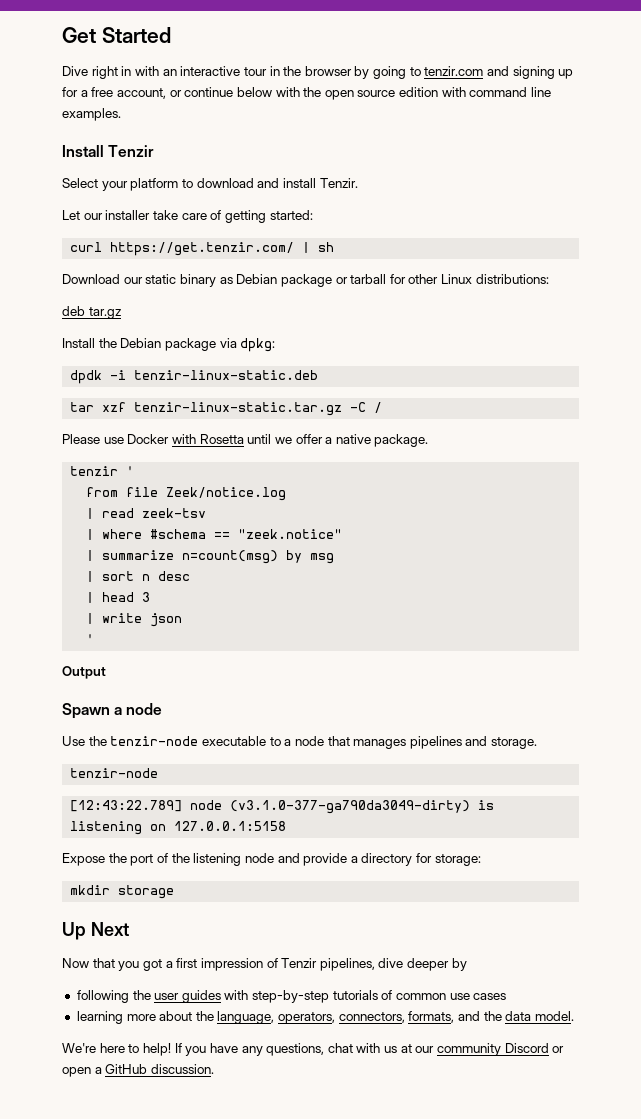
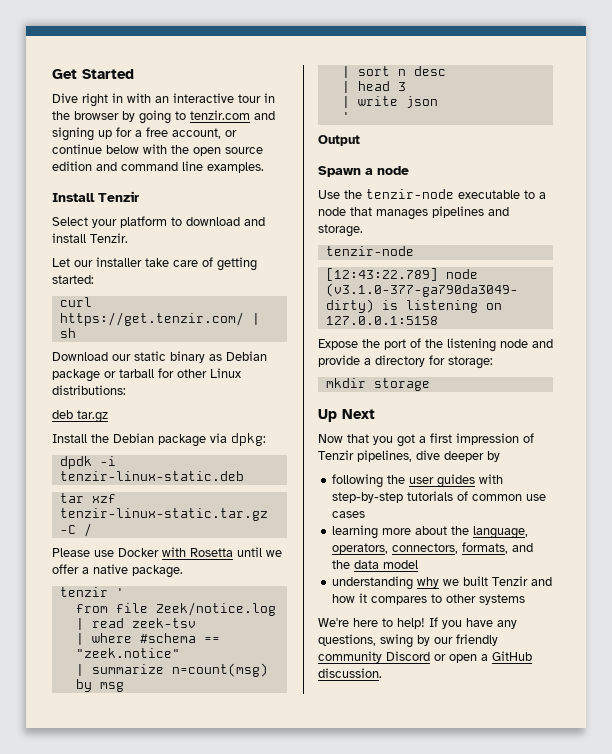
[441,87,466,97] with -> [96,162,117,171] and
[534,1011,574,1021] model. -> [383,560,419,569] [332,576,553,590] [332,593,526,605] model // understanding why we built Tenzir and how it compares to other systems
[327,1043,435,1053] chat with us at our -> [380,634,498,648] swing by our friendly

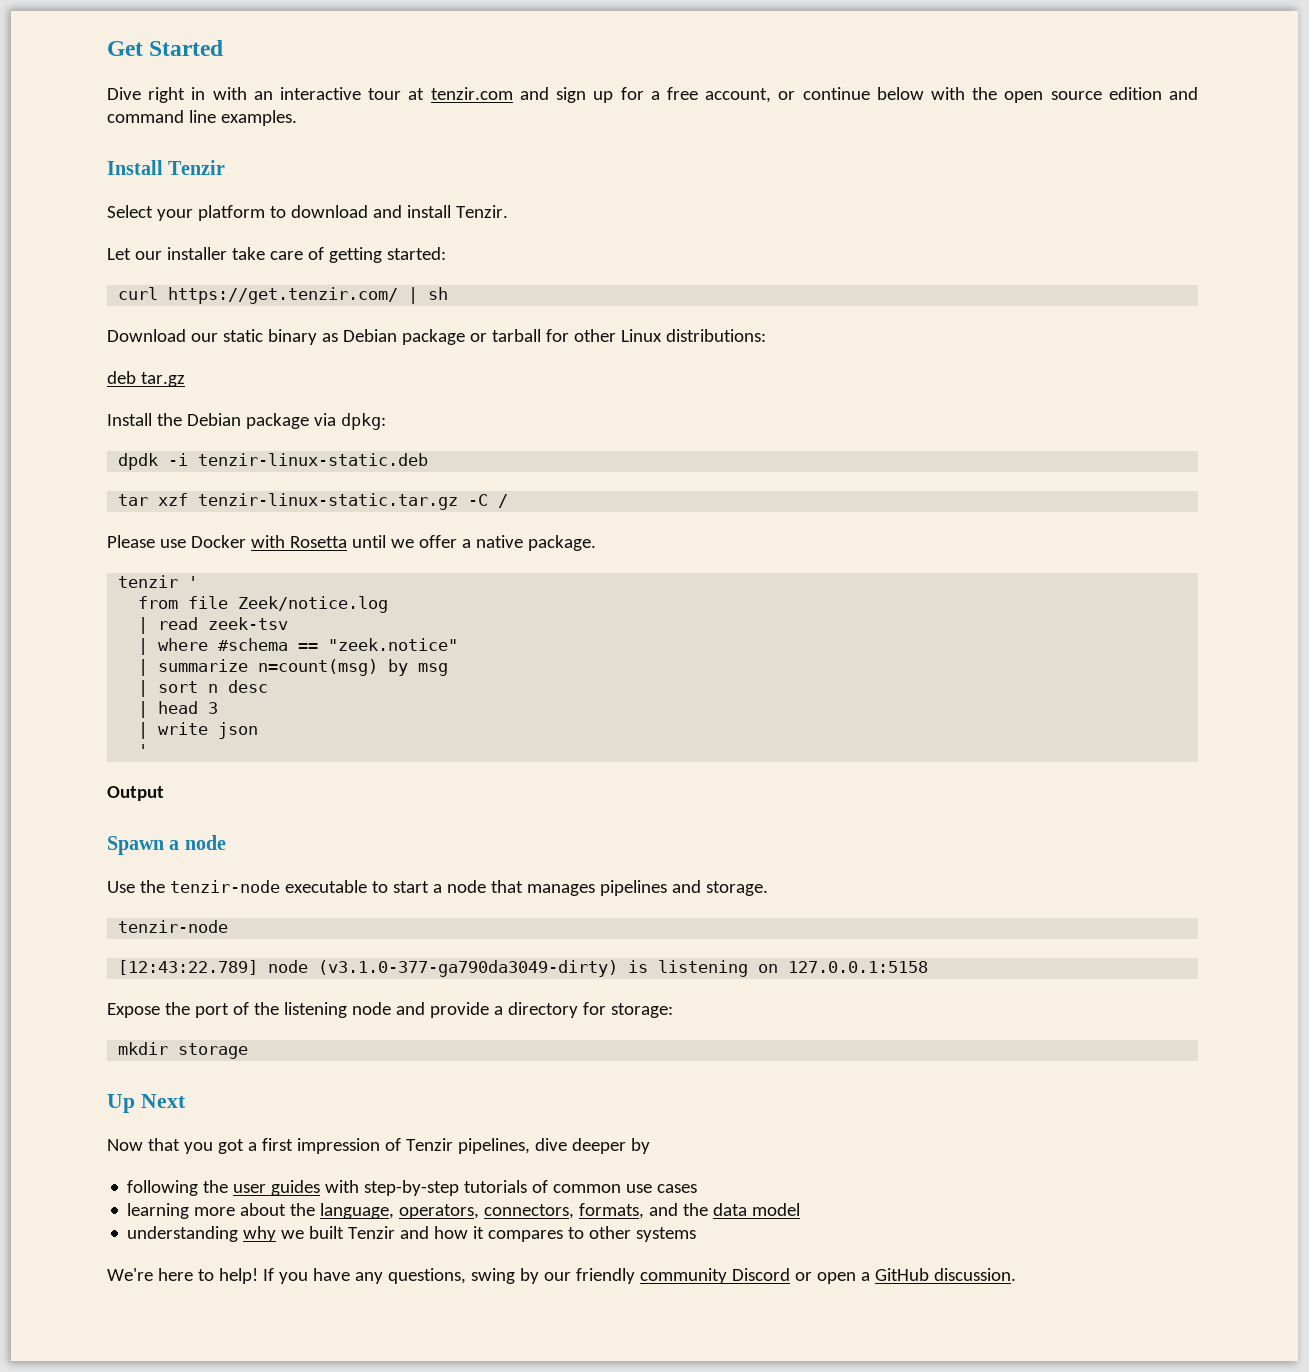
[264,93,275,103] [52,110,186,124] in the browser by going to -> [408,88,425,100] at
[52,127,94,141] signing -> [556,87,587,103] sign
(535, 194) none -> [392,881,429,893] start

